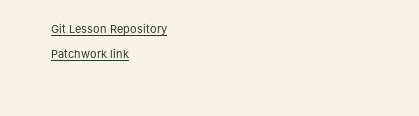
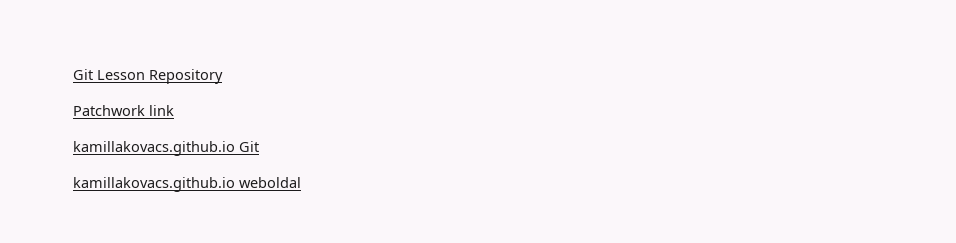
(129, 53) none -> [73,141,259,156] [73,177,301,192] // kamillakovacs.github.io Git // kamillakovacs.github.io weboldal

